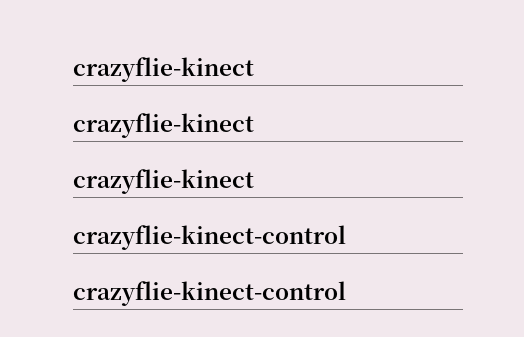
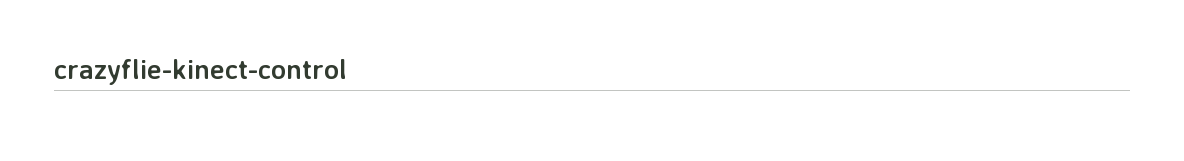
[73,57,254,82] [73,113,254,138] [73,169,254,194] [73,225,346,250] [73,281,346,306] crazyflie-kinect // crazyflie-kinect // crazyflie-kinect // crazyflie-kinect-control // crazyflie-kinect-control -> [54,59,347,85] crazyflie-kinect-control

